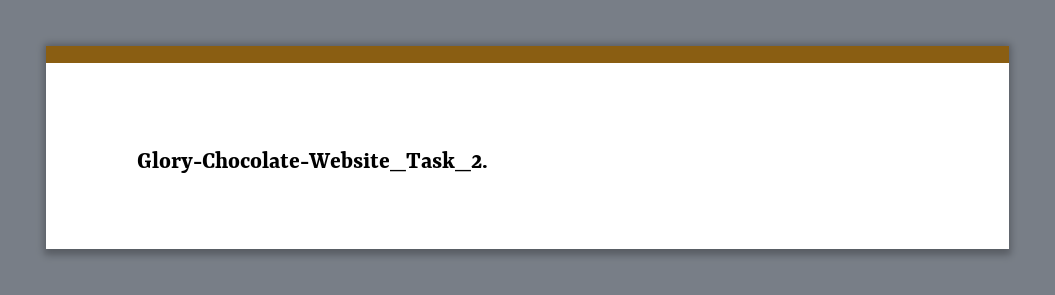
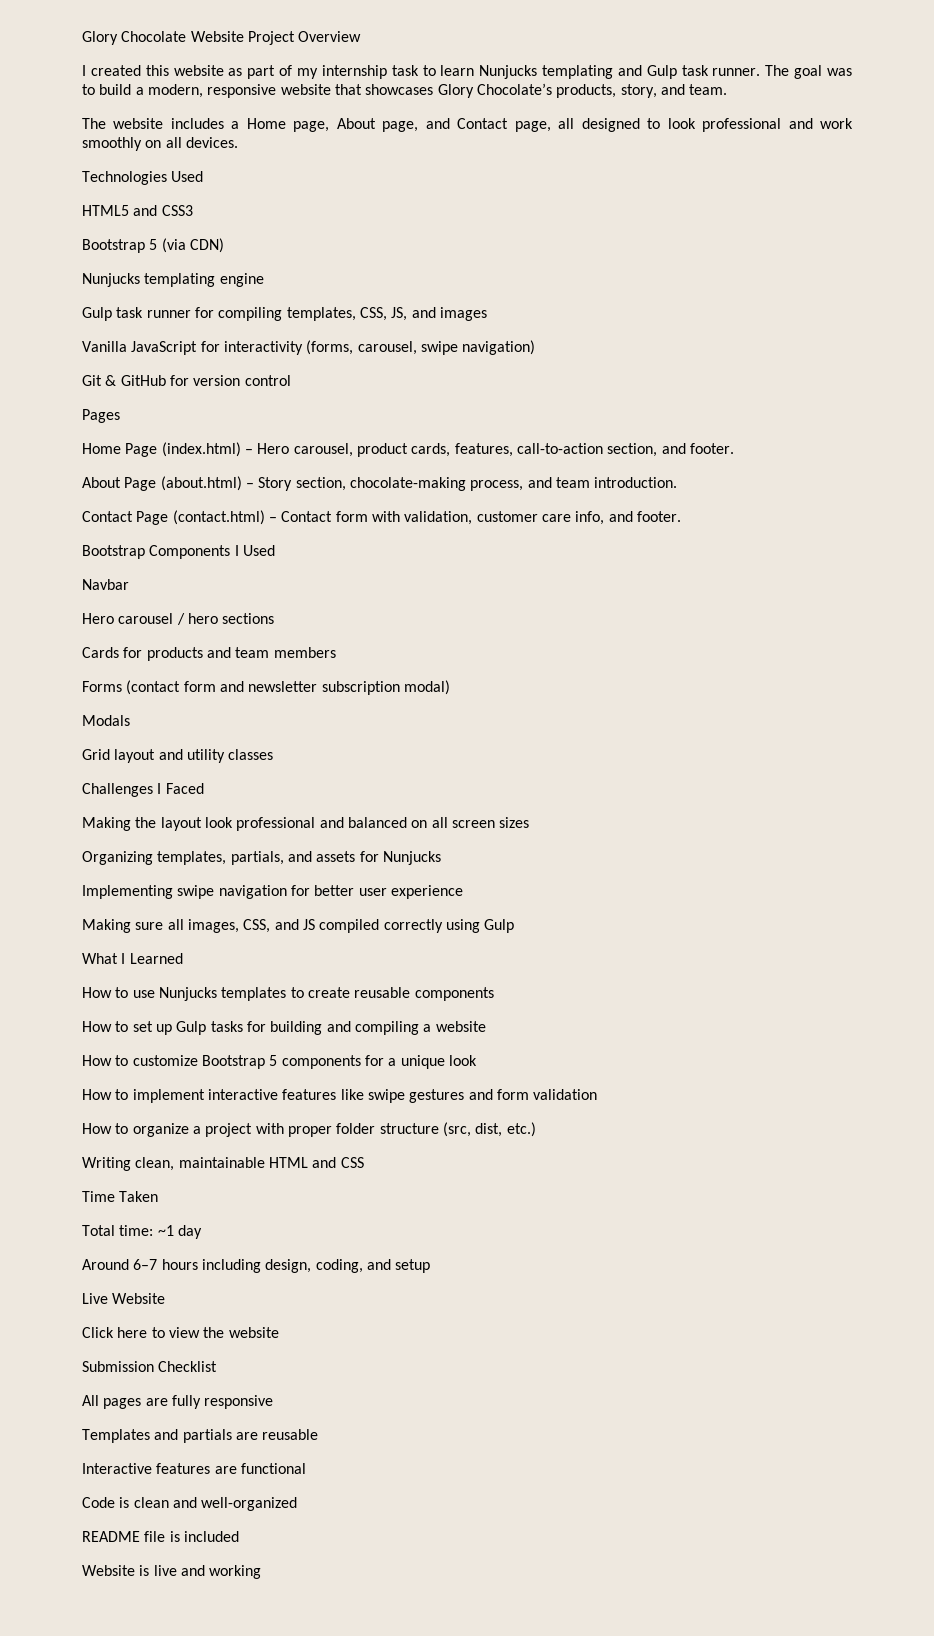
[137,151,488,173] Glory-Chocolate-Website_Task_2. -> [82,31,362,45] [82,65,853,79] [82,83,728,98] [82,118,853,132] [82,137,238,151] [82,171,204,185] [82,205,193,216] [82,238,224,253] [82,273,264,287] [82,307,487,321] [82,340,536,355] [82,375,291,386] [82,409,120,423] [82,442,734,457] [82,476,678,491] [82,510,681,525] [82,545,275,559] [82,579,129,590] [82,613,275,625] [82,647,336,661] [82,680,450,695] [82,715,130,726] [82,749,274,763] [82,783,204,797] [82,817,530,831] [82,851,441,865] [82,885,463,899] [82,919,515,933] [82,953,183,964] [82,987,494,1001] [82,1021,486,1035] [82,1055,477,1069] [82,1089,598,1103] [82,1122,536,1137] [82,1157,364,1171] [82,1191,159,1202] [82,1225,202,1239] [82,1259,431,1273] [82,1293,166,1304] [82,1327,279,1338] [82,1361,218,1372] [82,1395,274,1409] [82,1429,319,1443] [82,1463,306,1474] [82,1497,298,1511] [82,1531,239,1542] [82,1565,262,1579] Glory Chocolate Website Project Overview // I created this website as part of my internship task to learn Nunjucks templating and Gulp task runner. The goal was to build a modern, responsive website that showcases Glory Chocolate’s products, story, and team. // The website includes a Home page, About page, and Contact page, all designed to look professional and work smoothly on all devices. // Technologies Used // HTML5 and CSS3 // Bootstrap 5 (via CDN) // Nunjucks templating engine // Gulp task runner for compiling templates, CSS, JS, and images // Vanilla JavaScript for interactivity (forms, carousel, swipe navigation) // Git & GitHub for version control // Pages // Home Page (index.html) – Hero carousel, product cards, features, call-to-action section, and footer. // About Page (about.html) – Story section, chocolate-making process, and team introduction. // Contact Page (contact.html) – Contact form with validation, customer care info, and footer. // Bootstrap Components I Used // Navbar // Hero carousel / hero sections // Cards for products and team members // Forms (contact form and newsletter subscription modal) // Modals // Grid layout and utility classes // Challenges I Faced // Making the layout look professional and balanced on all screen sizes // Organizing templates, partials, and assets for Nunjucks // Implementing swipe navigation for better user experience // Making sure all images, CSS, and JS compiled correctly using Gulp // What I Learned // How to use Nunjucks templates to create reusable components // How to set up Gulp tasks for building and compiling a website // How to customize Bootstrap 5 components for a unique look // How to implement interactive features like swipe gestures and form validation // How to organize a project with proper folder structure (src, dist, etc.) // Writing clean, maintainable HTML and CSS // Time Taken // Total time: ~1 day // Around 6–7 hours including design, coding, and setup // Live Website // Click here to view the website // Submission Checklist // All pages are fully responsive // Templates and partials are reusable // Interactive features are functional // Code is clean and well-organized // README file is included // Website is live and working

